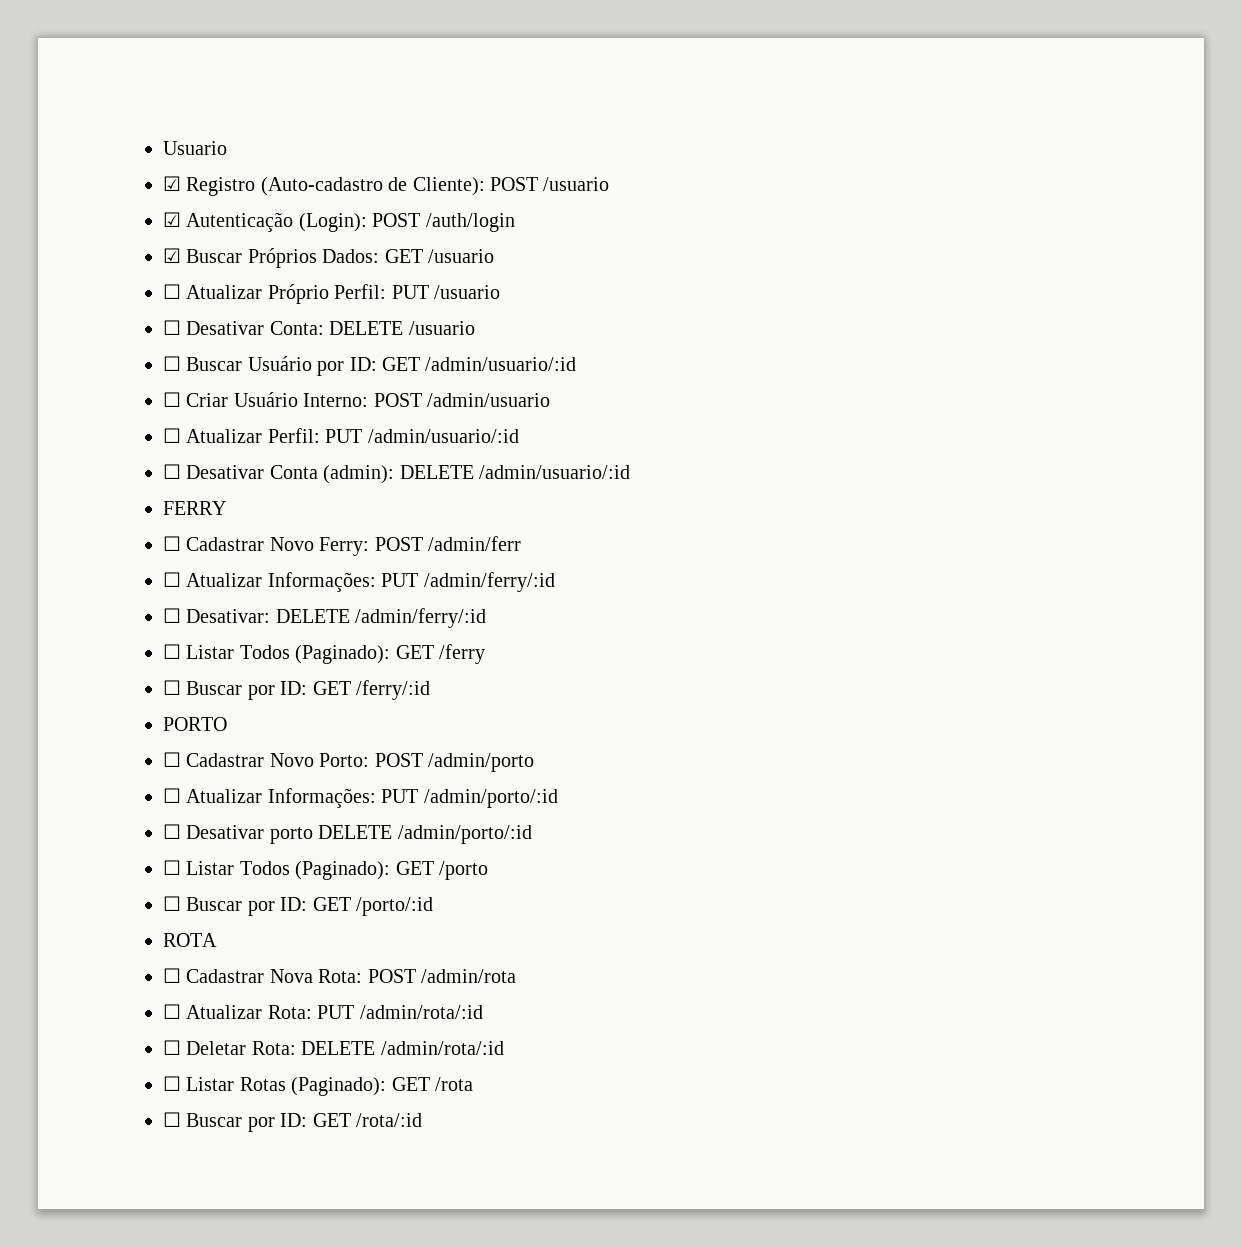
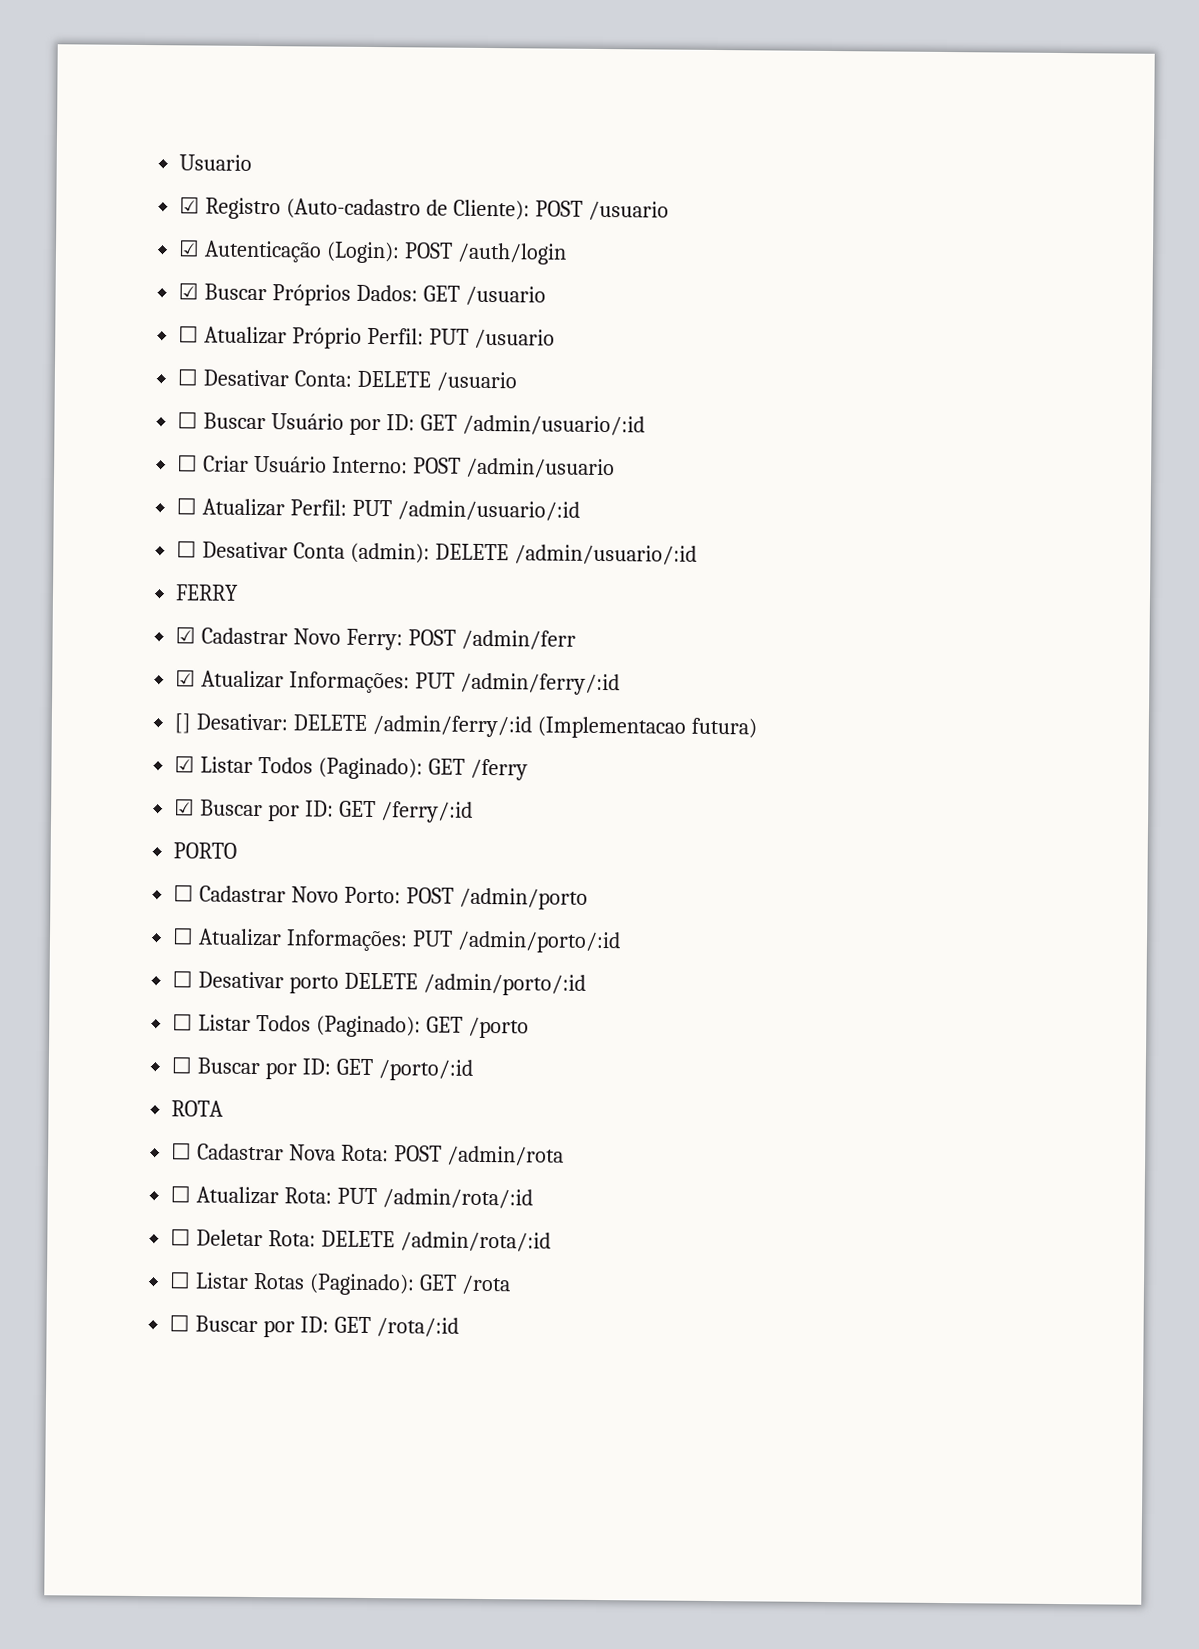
[163,536,181,551] ☐ -> [175,626,197,644] ☑
[163,572,181,587] ☐ -> [175,669,197,687] ☑
[163,608,181,623] ☐ -> [174,713,192,734] []
[163,644,181,659] // ☐ -> [536,716,757,739] [174,755,196,773] (Implementacao futura) // ☑
[163,680,181,695] ☐ -> [174,798,196,816] ☑

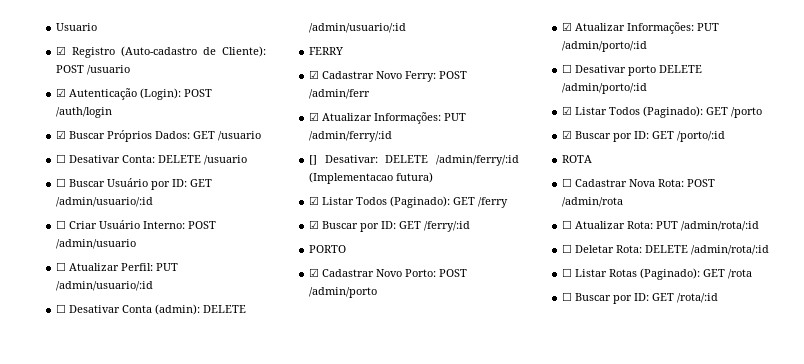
[178,325,555,349] // ☐ Atualizar Próprio Perfil: PUT /usuario -> (262, 136) none
[173,884,195,902] ☐ -> [309,268,320,277] ☑
[172,927,195,945] ☐ -> [562,22,573,31] ☑
[172,1013,194,1031] ☐ -> [562,106,573,115] ☑
[171,1056,193,1074] ☐ -> [562,130,573,139] ☑

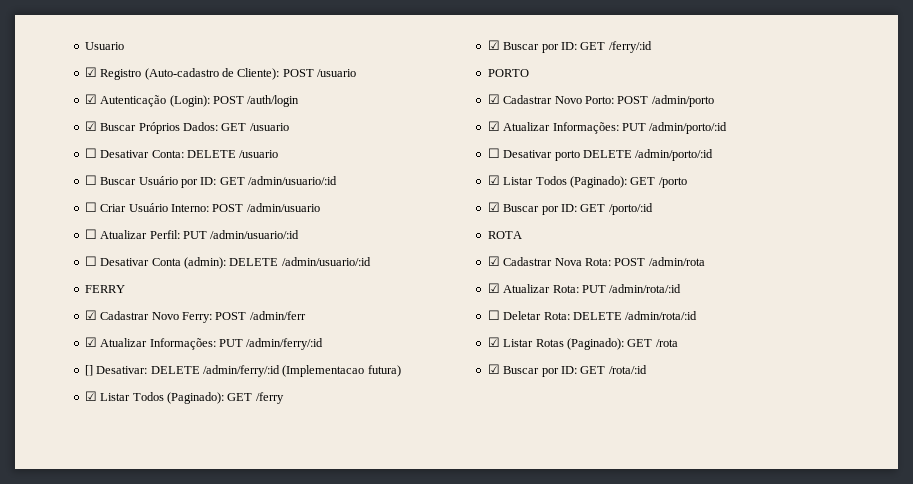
[562,178,573,187] ☐ -> [487,256,500,266] ☑
[562,220,573,229] ☐ -> [487,283,500,293] ☑
[562,268,573,277] ☐ -> [487,337,500,347] ☑
[562,292,573,301] ☐ -> [487,364,500,374] ☑

